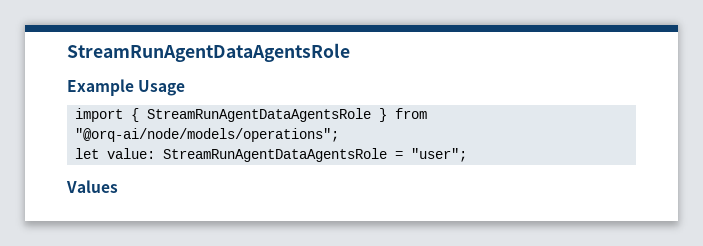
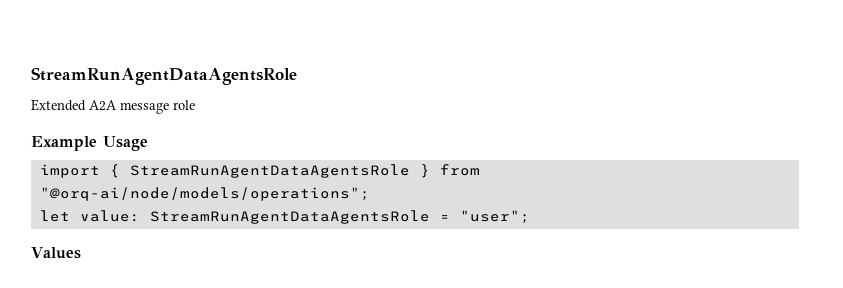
[67,43,350,62] StreamRunAgentDataAgentsRole -> [31,67,297,85] [31,99,195,114] StreamRunAgentDataAgentsRole // Extended A2A message role

